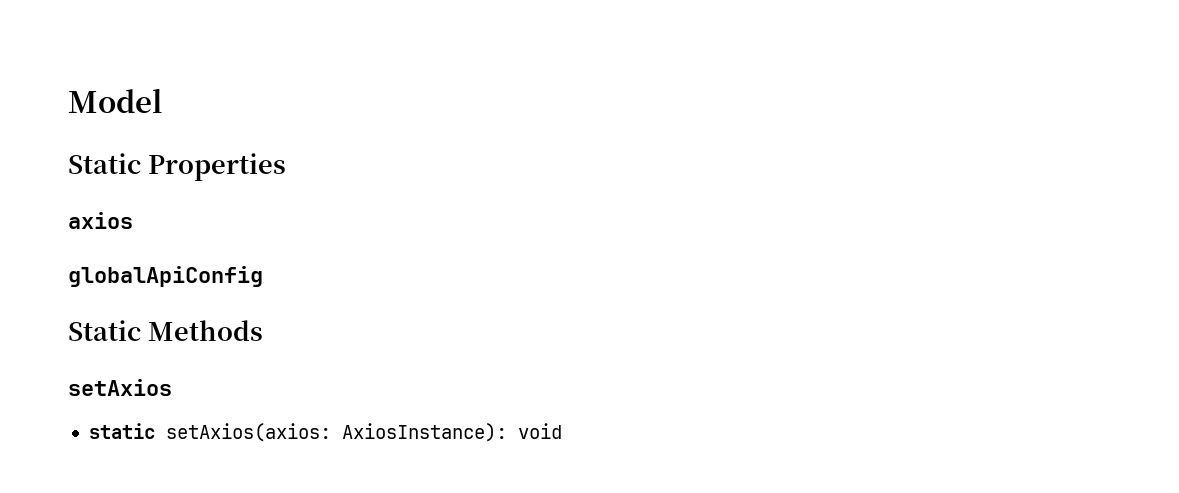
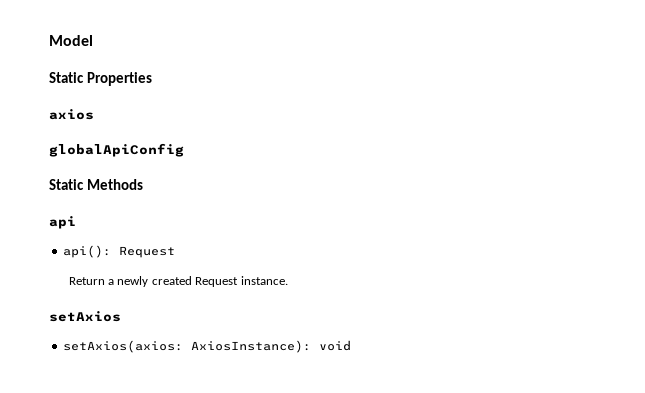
(263, 330) none -> [49,216,76,229] [62,245,175,258] [68,276,288,287] // api // api(): Request // Return a newly created Request instance.
[88,423,155,439] static -> (121, 316) none

